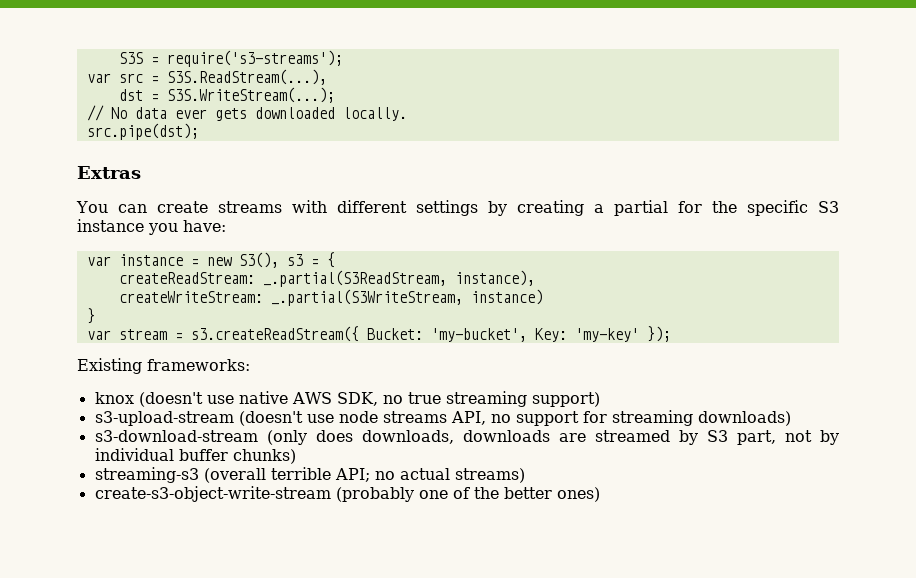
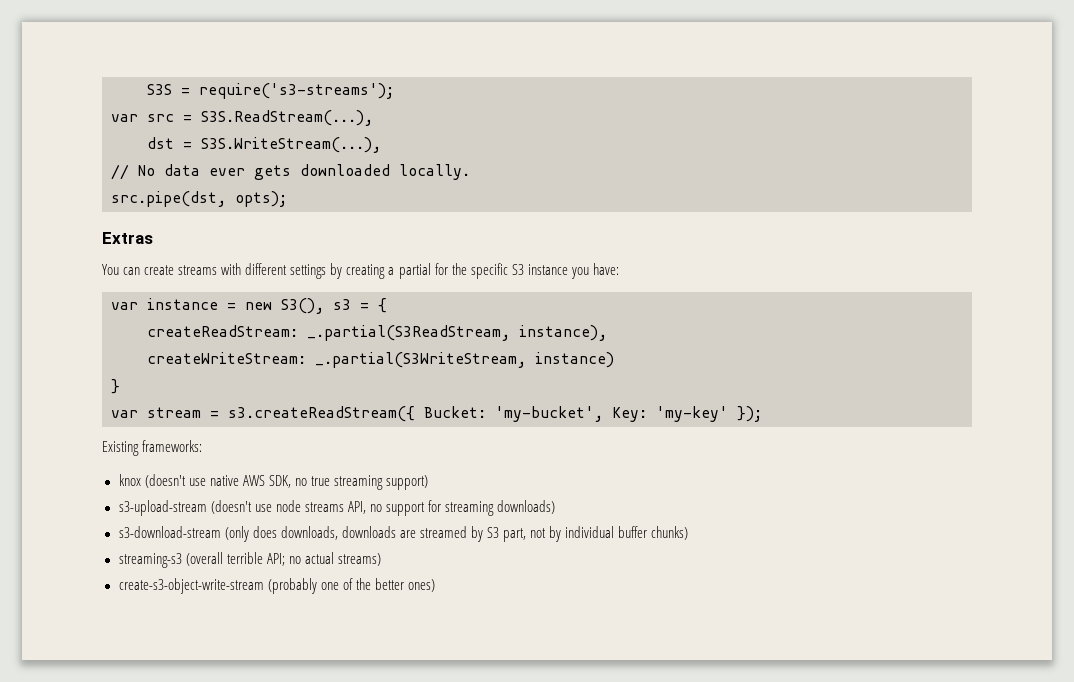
[166,87,335,103] S3S.WriteStream(...); -> [201,137,381,153] S3S.WriteStream(...),
[86,123,199,140] src.pipe(dst); -> [111,191,287,207] src.pipe(dst, opts);

